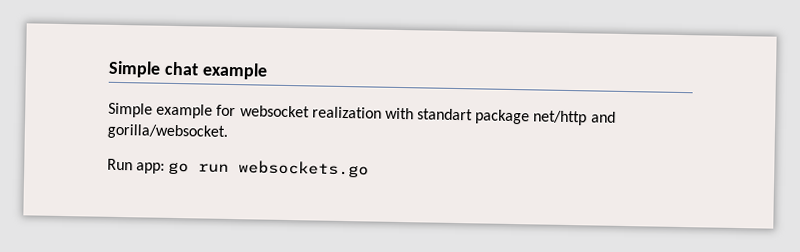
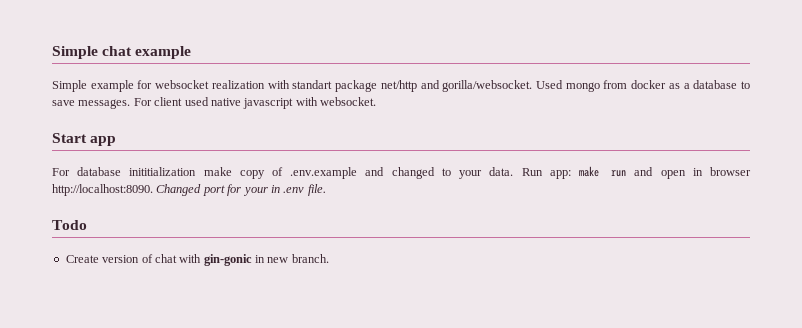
[107,158,370,178] // Run app: go run websockets.go -> [535,80,750,92] [52,97,376,109] [52,133,117,146] [52,166,751,179] [52,184,326,196] [52,220,87,230] [65,254,329,266] Used mongo from docker as a database to save messages. For client used native javascript with websocket. // Start app // For database inititialization make copy of .env.example and changed to your data. Run app: make run and open in browser http://localhost:8090. Changed port for your in .env file. // Todo // Create version of chat with gin-gonic in new branch.

